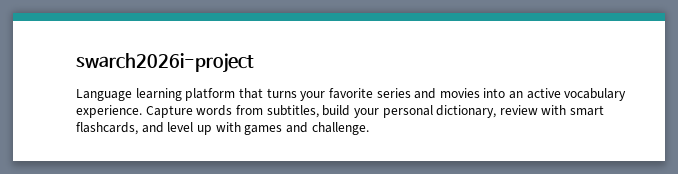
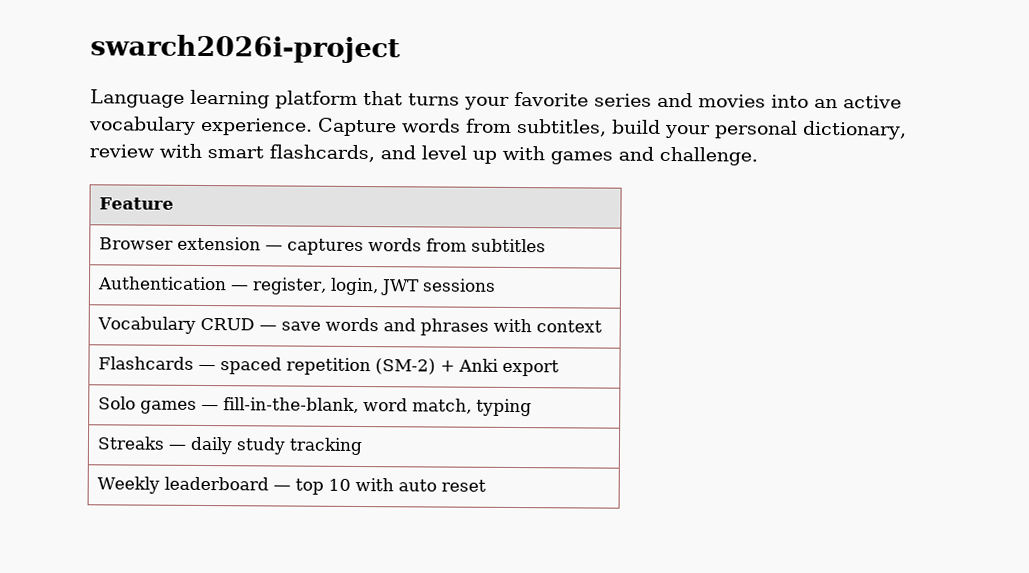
(369, 128) none -> [98,197,174,210] [98,236,546,256] [96,276,496,296] [96,316,602,336] [97,356,559,377] [97,396,532,417] [96,436,363,456] [96,476,486,495] // Feature // Browser extension — captures words from subtitles // Authentication — register, login, JWT sessions // Vocabulary CRUD — save words and phrases with context // Flashcards — spaced repetition (SM-2) + Anki export // Solo games — fill-in-the-blank, word match, typing // Streaks — daily study tracking // Weekly leaderboard — top 10 with auto reset

